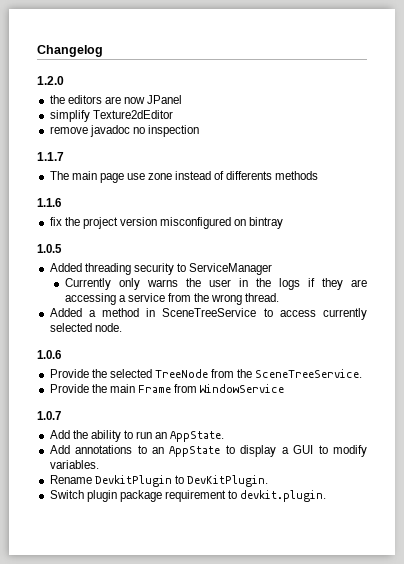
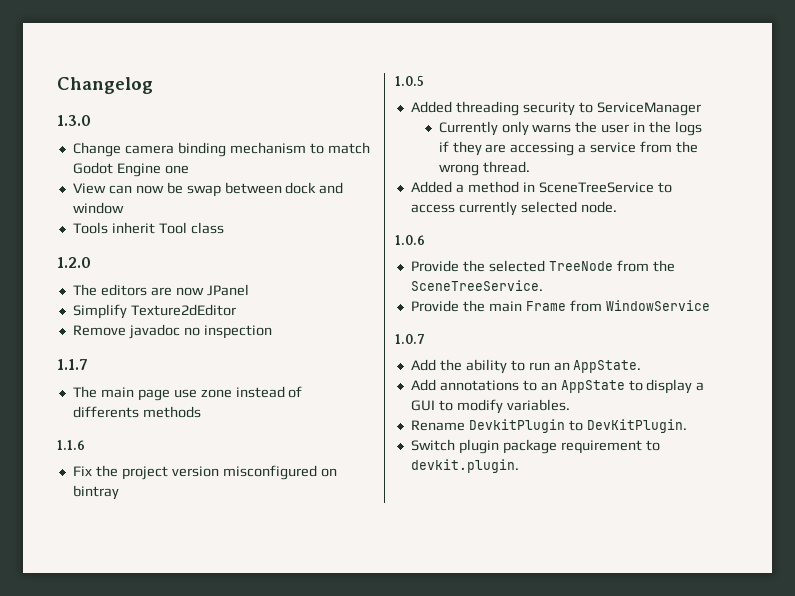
(103, 51) none -> [57,115,91,126] [72,142,370,157] [72,162,189,177] [72,182,344,197] [72,202,124,214] [72,222,224,234] // 1.3.0 // Change camera binding mechanism to match Godot Engine one // View can now be swap between dock and window // Tools inherit Tool class
[49,95,65,104] the -> [72,284,97,296] The
[49,110,90,122] simplify -> [72,304,127,319] Simplify
[49,126,88,134] remove -> [72,325,126,336] Remove
[49,217,62,226] fix -> [72,466,92,476] Fix

